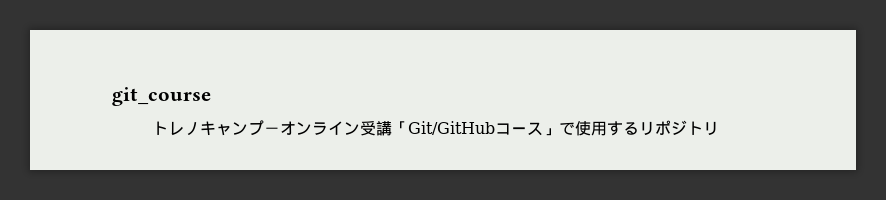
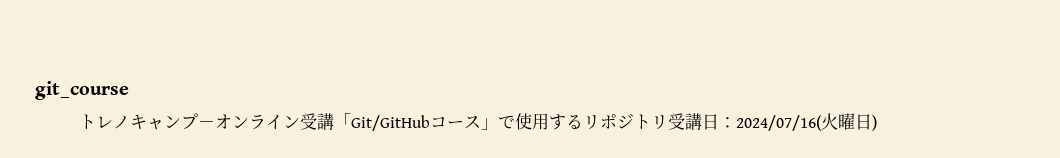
(720, 128) none -> [667,113,877,131] 受講日：2024/07/16(火曜日)

